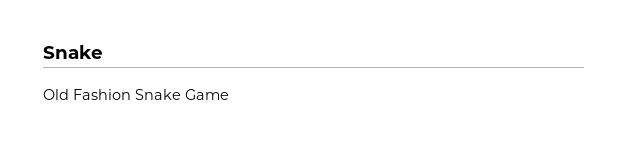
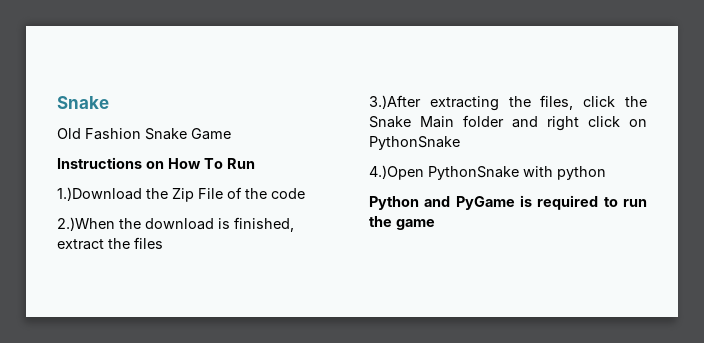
(229, 94) none -> [57,157,255,169] [57,187,305,202] [57,217,294,232] [57,237,163,250] [369,95,647,111] [369,115,647,131] [369,136,460,150] [369,165,606,180] [369,195,647,210] [369,216,435,230] // Instructions on How To Run // 1.)Download the Zip File of the code // 2.)When the download is finished, extract the files // 3.)After extracting the files, click the Snake Main folder and right click on PythonSnake // 4.)Open PythonSnake with python // Python and PyGame is required to run the game

